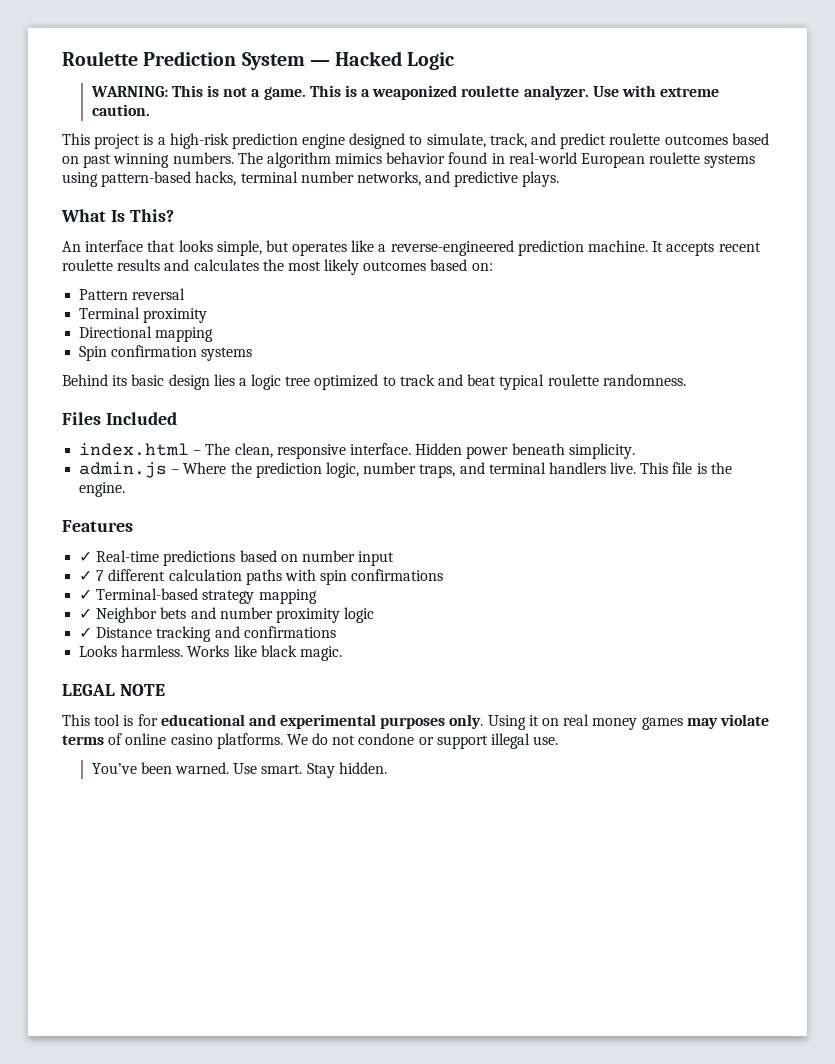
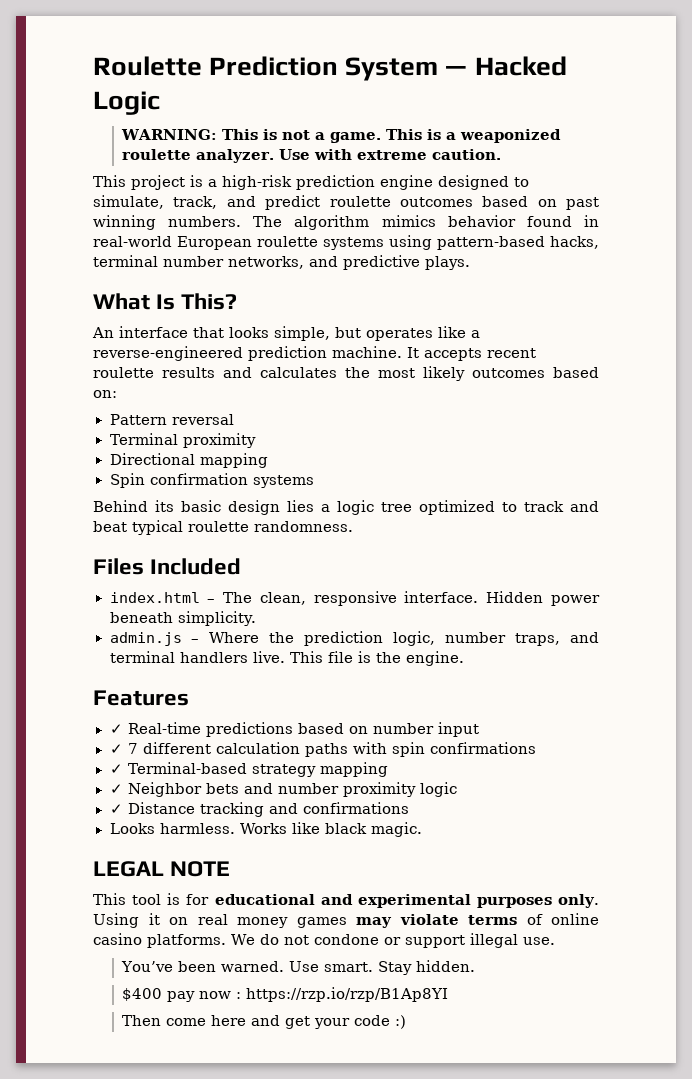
(387, 768) none -> [122,987,449,1002] [122,1015,407,1029] // $400 pay now : https://rzp.io/rzp/B1Ap8YI // Then come here and get your code :)

